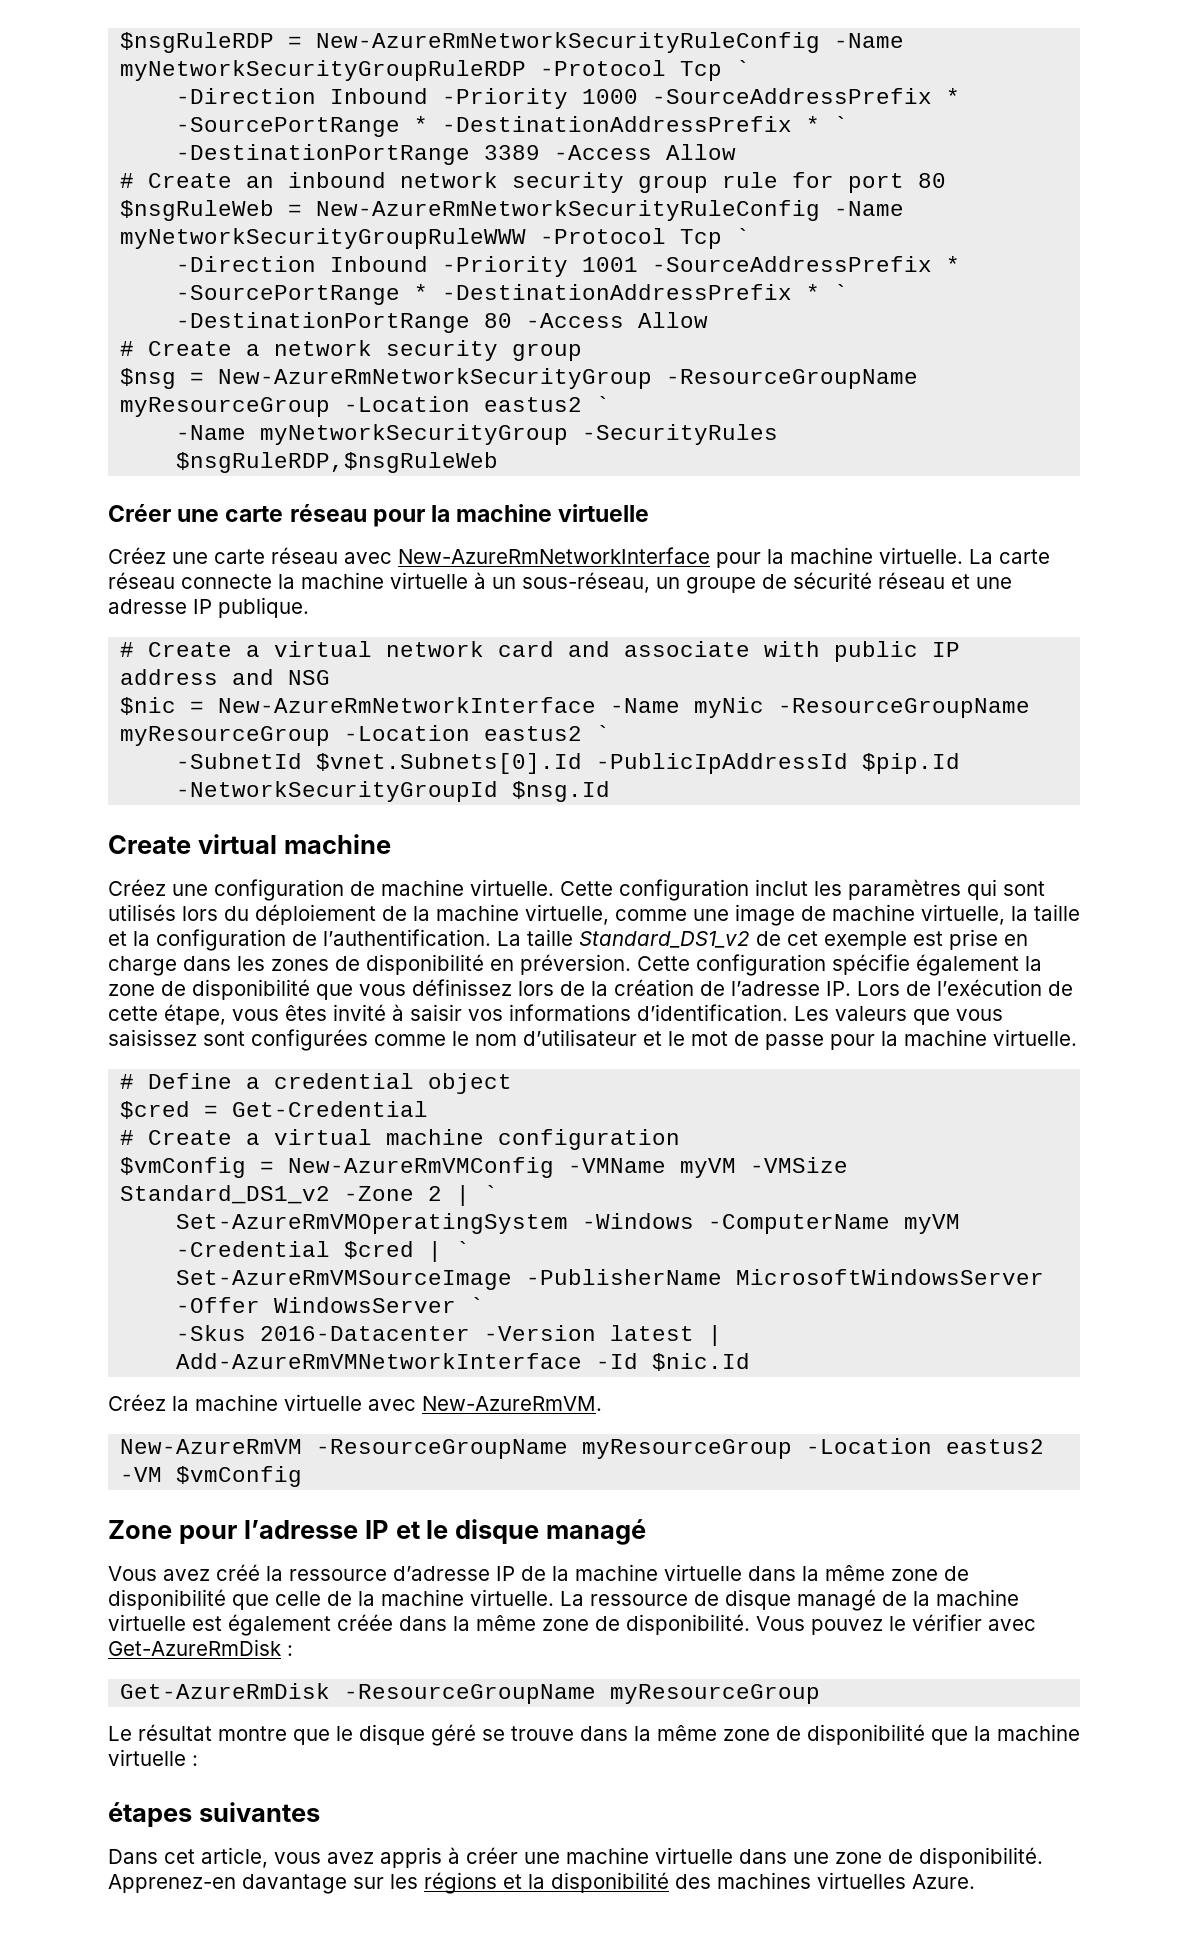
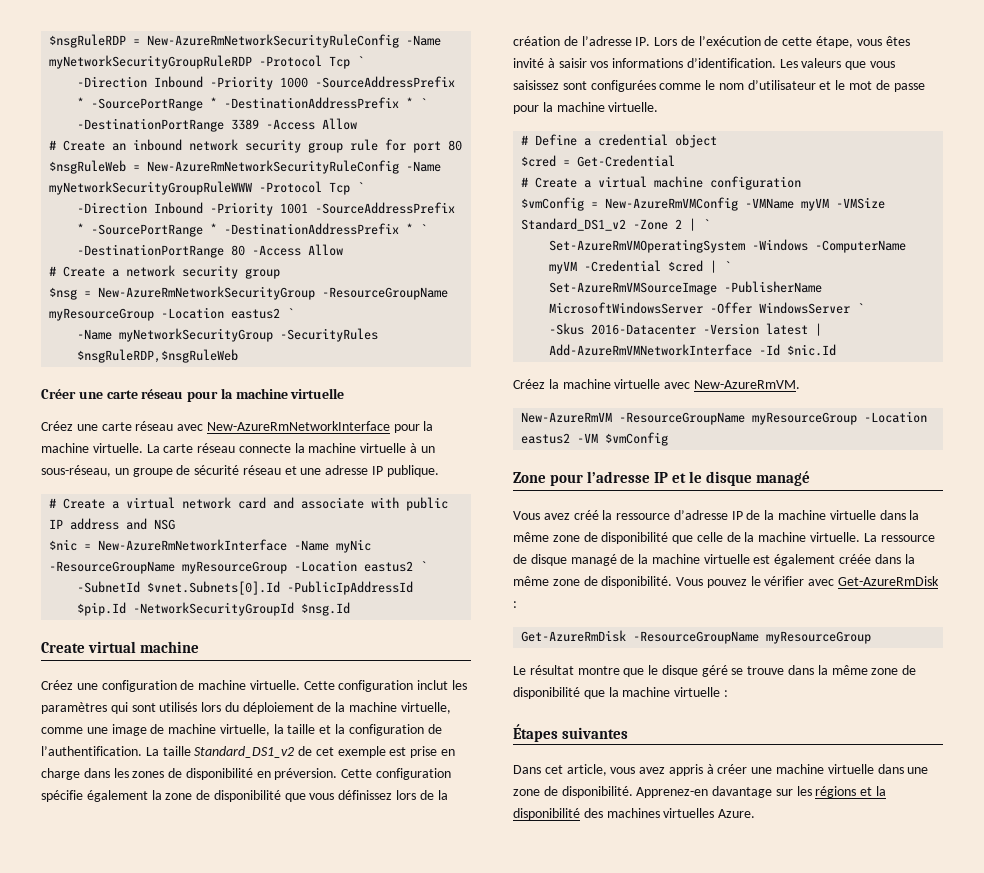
[108,1802,192,1827] étapes -> [513,724,558,742] Étapes

